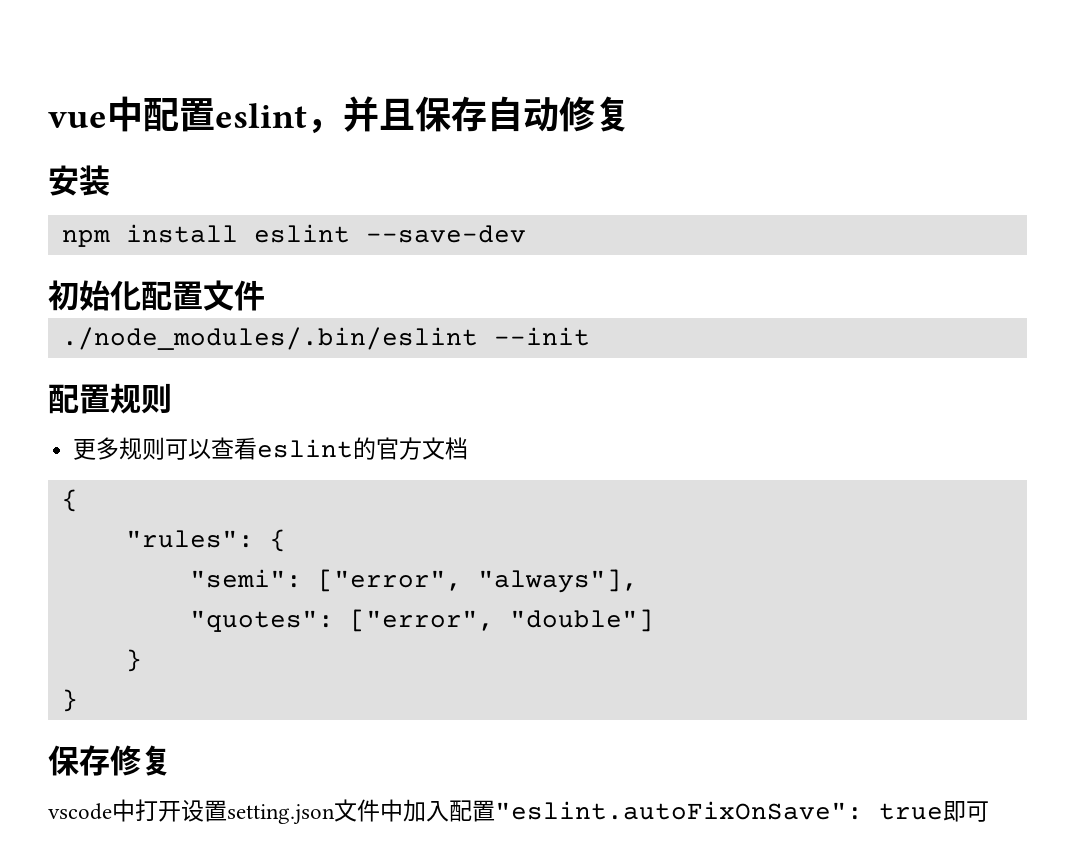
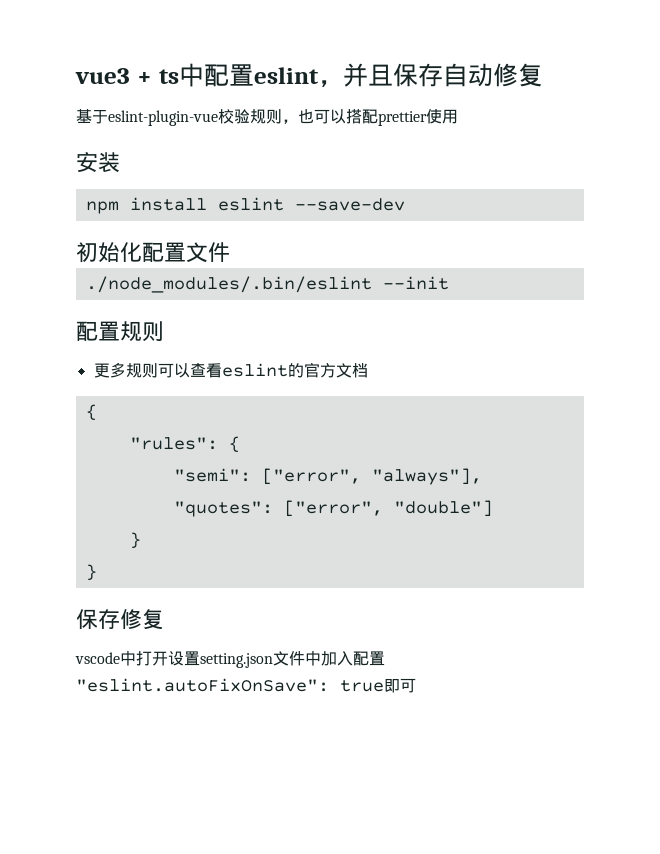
[48,112,107,128] vue -> [75,68,179,84] vue3 + ts
(631, 114) none -> [76,109,458,126] // 基于eslint-plugin-vue校验规则，也可以搭配prettier使用

